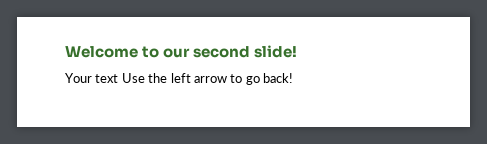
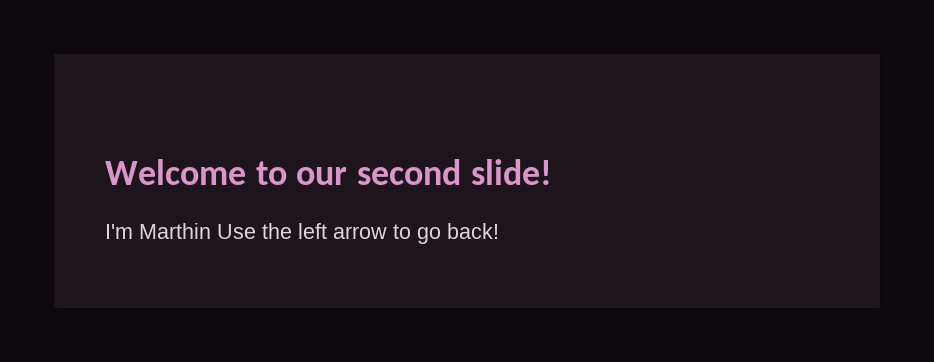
[65,73,119,83] Your text -> [105,223,211,239] I'm Marthin

